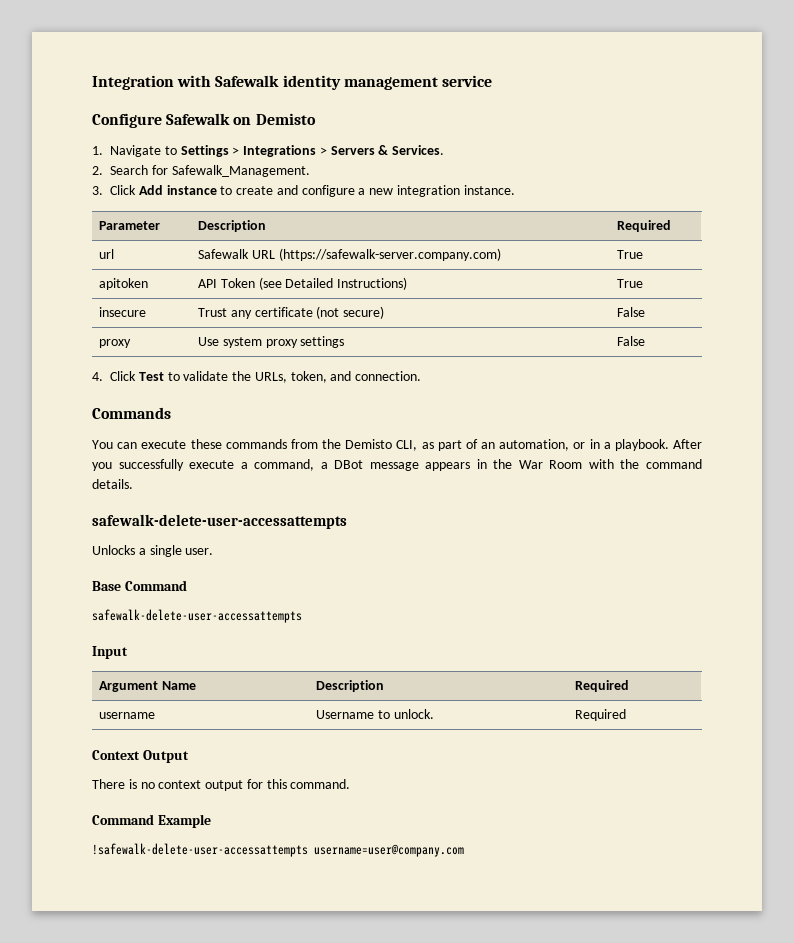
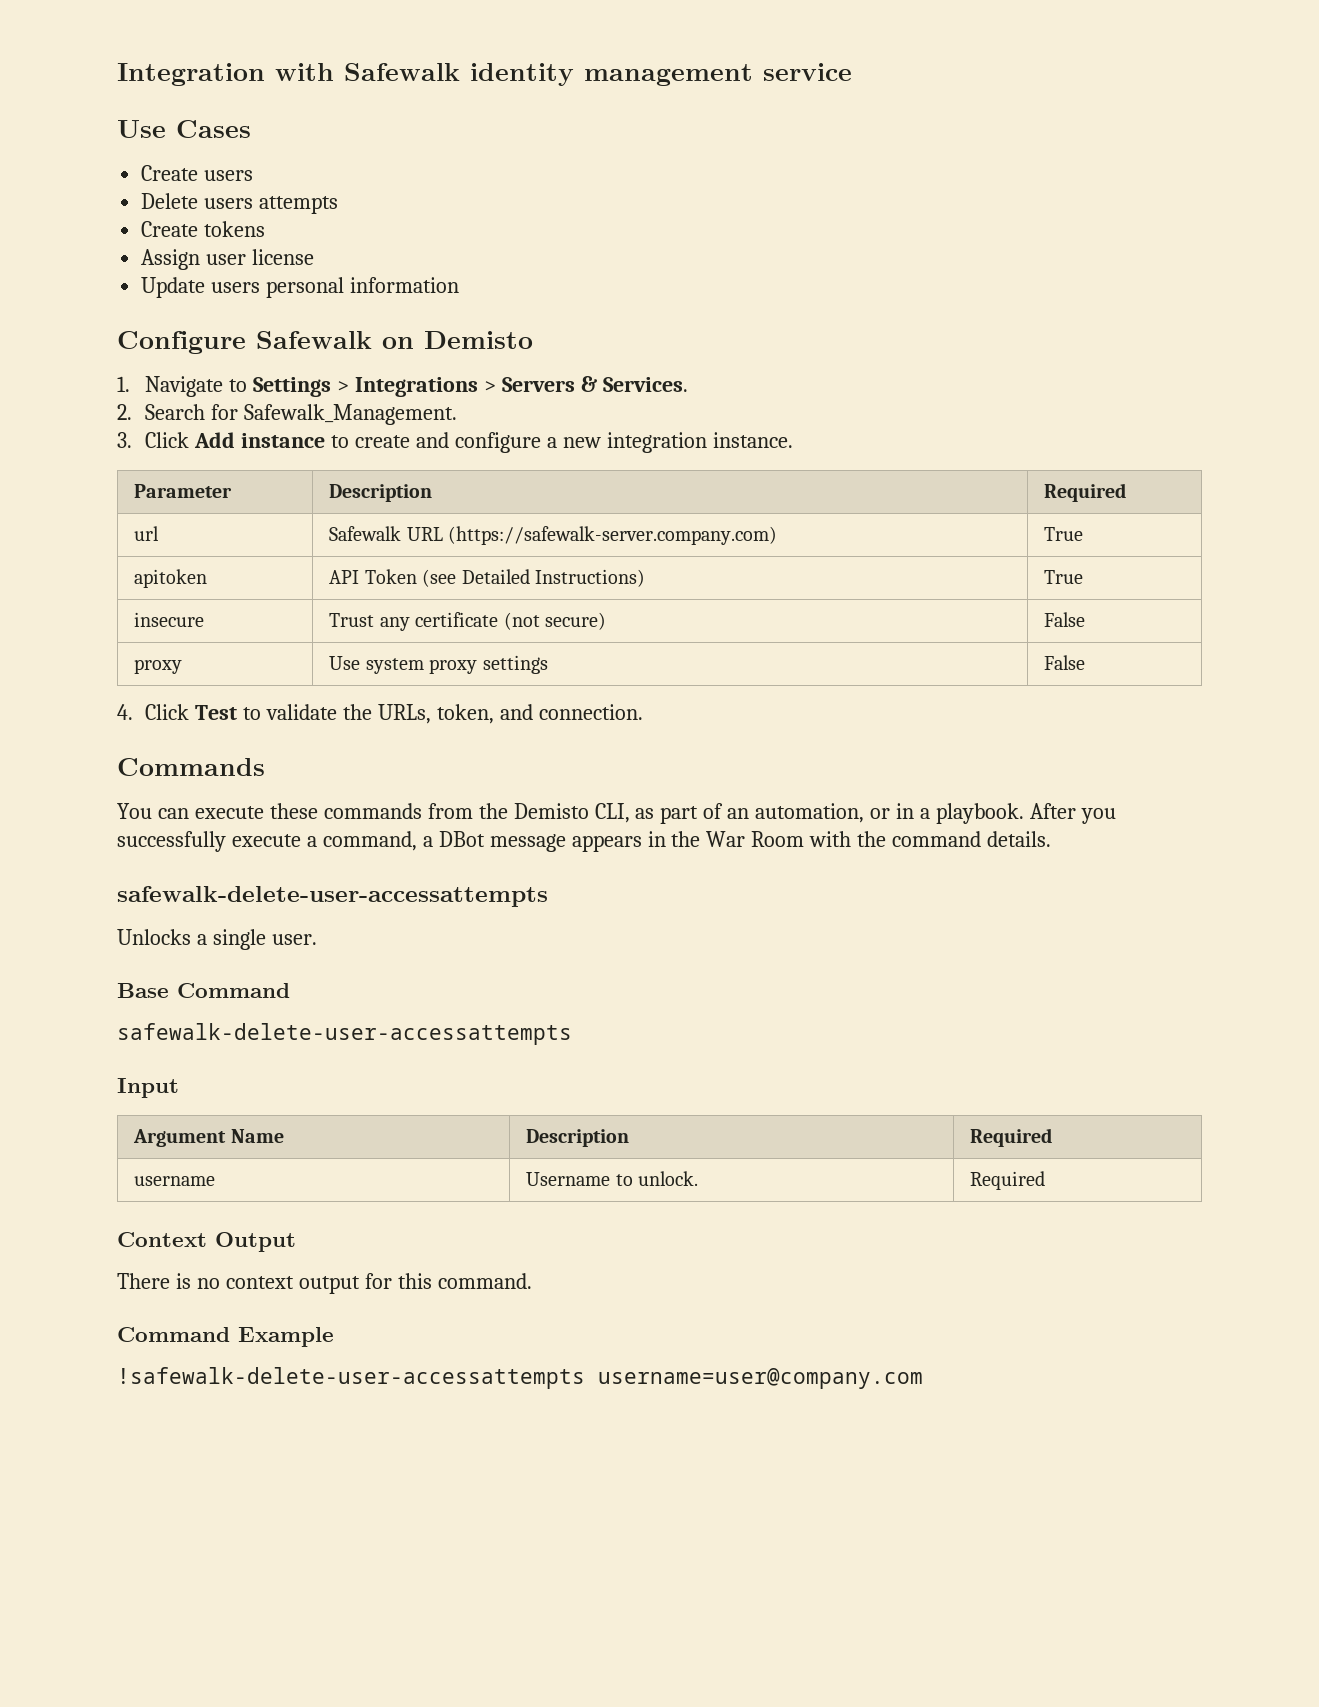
(492, 81) none -> [117,120,251,138] [141,165,254,181] [141,193,339,214] [141,221,266,237] [141,249,315,270] [141,277,460,298] // Use Cases // Create users // Delete users attempts // Create tokens // Assign user license // Update users personal information

